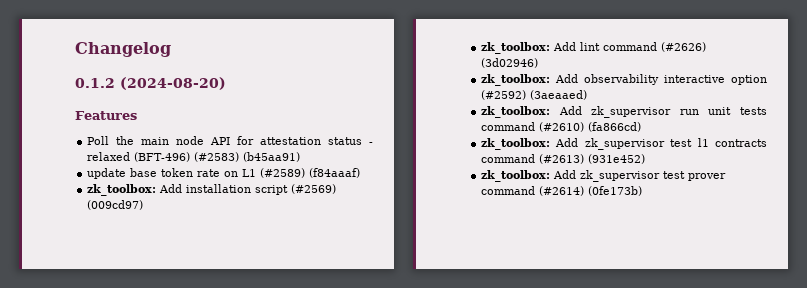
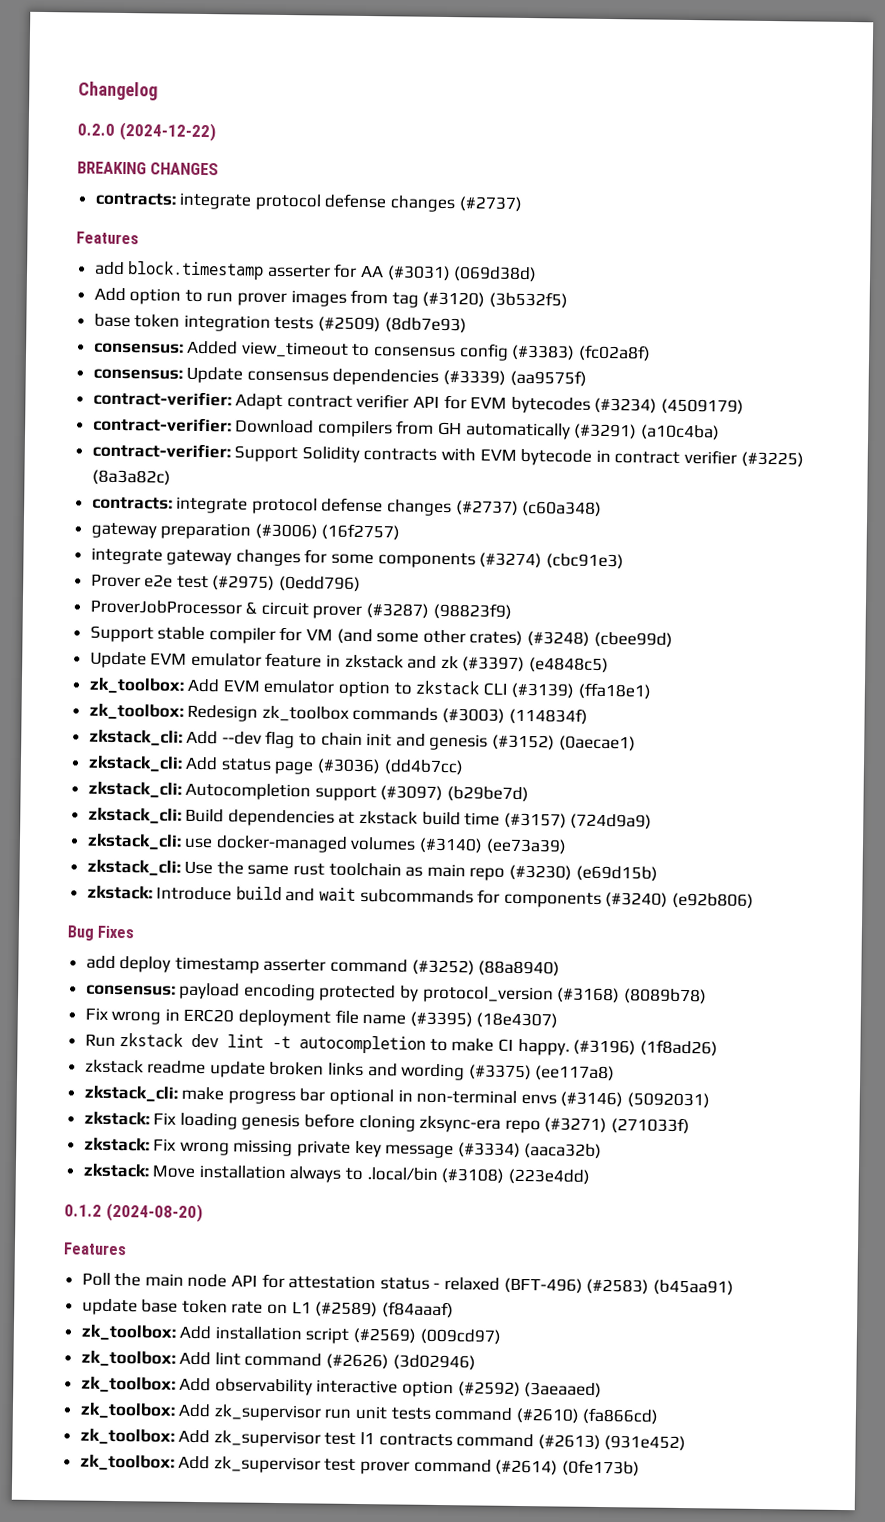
(171, 49) none -> [77,121,216,142] [77,161,220,176] [94,192,522,213] [76,231,139,245] [93,261,538,283] [93,287,569,309] [93,313,467,334] [93,340,651,362] [92,366,587,387] [92,390,745,415] [92,416,720,441] [91,442,804,468] [91,469,171,486] [91,496,603,517] [90,522,401,541] [90,547,624,570] [90,573,362,592] [89,599,512,620] [89,625,673,648] [89,651,610,674] [88,677,652,700] [88,703,588,725] [88,729,636,752] [87,755,464,776] [87,781,530,803] [87,807,653,830] [86,833,567,855] [86,859,658,882] [86,885,755,909] [67,925,135,941] [85,955,561,977] [85,982,707,1005] [84,1007,559,1029] [84,1033,718,1057] [84,1059,616,1082] [83,1085,711,1109] [83,1111,691,1135] [83,1137,603,1160] [82,1163,590,1185] // 0.2.0 (2024-12-22) // BREAKING CHANGES // contracts: integrate protocol defense changes (#2737) // Features // add block.timestamp asserter for AA (#3031) (069d38d) // Add option to run prover images from tag (#3120) (3b532f5) // base token integration tests (#2509) (8db7e93) // consensus: Added view_timeout to consensus config (#3383) (fc02a8f) // consensus: Update consensus dependencies (#3339) (aa9575f) // contract-verifier: Adapt contract verifier API for EVM bytecodes (#3234) (4509179) // contract-verifier: Download compilers from GH automatically (#3291) (a10c4ba) // contract-verifier: Support Solidity contracts with EVM bytecode in contract verifier (#3225) (8a3a82c) // contracts: integrate protocol defense changes (#2737) (c60a348) // gateway preparation (#3006) (16f2757) // integrate gateway changes for some components (#3274) (cbc91e3) // Prover e2e test (#2975) (0edd796) // ProverJobProcessor & circuit prover (#3287) (98823f9) // Support stable compiler for VM (and some other crates) (#3248) (cbee99d) // Update EVM emulator feature in zkstack and zk (#3397) (e4848c5) // zk_toolbox: Add EVM emulator option to zkstack CLI (#3139) (ffa18e1) // zk_toolbox: Redesign zk_toolbox commands (#3003) (114834f) // zkstack_cli: Add --dev flag to chain init and genesis (#3152) (0aecae1) // zkstack_cli: Add status page (#3036) (dd4b7cc) // zkstack_cli: Autocompletion support (#3097) (b29be7d) // zkstack_cli: Build dependencies at zkstack build time (#3157) (724d9a9) // zkstack_cli: use docker-managed volumes (#3140) (ee73a39) // zkstack_cli: Use the same rust toolchain as main repo (#3230) (e69d15b) // zkstack: Introduce build and wait subcommands for components (#3240) (e92b806) // Bug Fixes // add deploy timestamp asserter command (#3252) (88a8940) // consensus: payload encoding protected by protocol_version (#3168) (8089b78) // Fix wrong in ERC20 deployment file name (#3395) (18e4307) // Run zkstack dev lint -t autocompletion to make CI happy. (#3196) (1f8ad26) // zkstack readme update broken links and wording (#3375) (ee117a8) // zkstack_cli: make progress bar optional in non-terminal envs (#3146) (5092031) // zkstack: Fix loading genesis before cloning zksync-era repo (#3271) (271033f) // zkstack: Fix wrong missing private key message (#3334) (aaca32b) // zkstack: Move installation always to .local/bin (#3108) (223e4dd)

